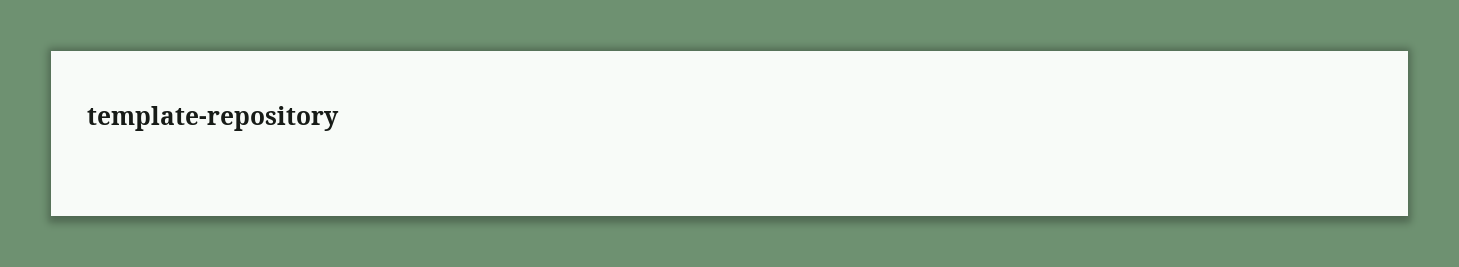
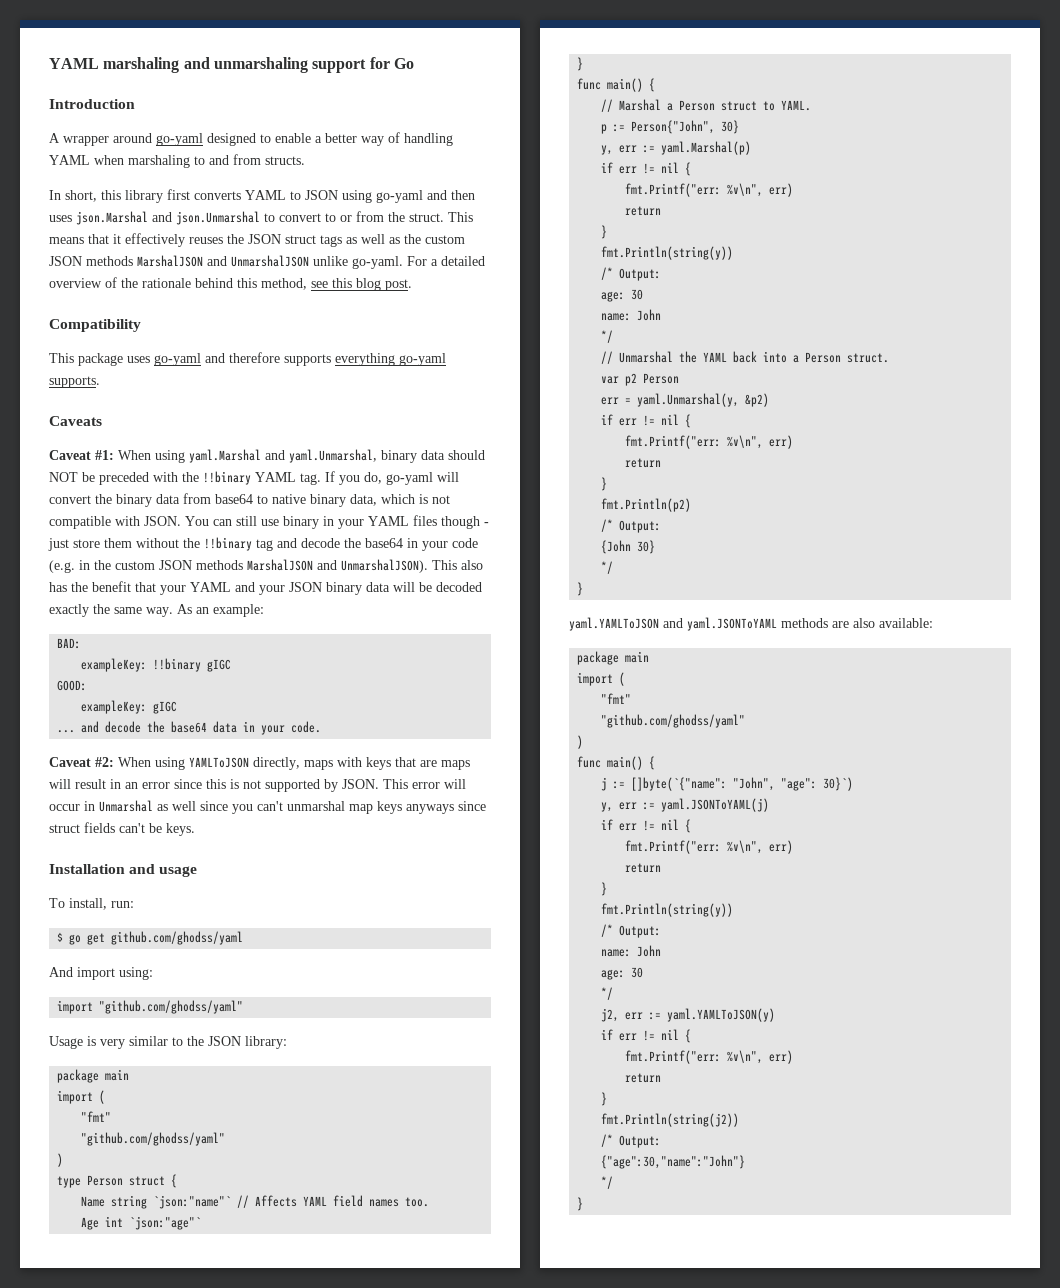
[87,106,339,131] template-repository -> [49,57,414,73] [49,99,135,109] [49,132,453,146] [49,154,305,168] [49,189,475,203] [49,211,473,225] [49,233,465,247] [49,255,485,269] [49,277,412,291] [49,319,141,332] [49,352,446,366] [49,376,100,388] [49,416,102,426] [49,449,485,463] [49,471,459,485] [49,493,450,507] [49,515,489,529] [48,537,478,551] [49,559,483,573] [49,581,482,595] [49,604,264,617] [57,638,82,649] [81,658,232,672] [57,680,88,691] [81,700,178,714] [57,721,322,735] [49,757,470,770] [49,779,466,792] [49,800,486,814] [49,822,195,836] [49,864,198,877] [49,898,134,910] [57,931,244,945] [49,967,153,980] [57,1000,244,1014] [49,1036,287,1049] [57,1069,130,1083] [57,1090,106,1104] [81,1111,112,1122] [81,1132,226,1146] [57,1153,64,1167] [57,1174,178,1188] [81,1195,430,1209] [81,1216,202,1230] [577,57,584,71] [577,78,656,92] [601,99,812,112] [601,120,740,134] [601,141,752,155] [601,162,692,176] [625,183,794,197] [625,206,662,216] [601,225,608,239] [601,246,734,260] [601,267,662,281] [601,289,644,302] [601,309,662,321] [601,330,614,343] [601,351,890,364] [601,373,680,386] [601,393,770,407] [601,414,692,428] [625,435,794,449] [625,458,662,468] [601,477,608,491] [601,498,692,512] [601,519,662,533] [601,540,656,554] [601,561,614,574] [577,582,584,596] [569,617,933,631] [577,651,650,665] [577,672,626,686] [601,693,632,704] [601,714,746,728] [577,735,584,749] [577,756,656,770] [601,777,854,791] [601,798,770,812] [601,819,692,833] [625,840,794,854] [625,863,662,873] [601,882,608,896] [601,903,734,917] [601,924,662,938] [601,945,662,957] [601,967,644,980] [601,987,614,1000] [601,1008,776,1022] [601,1029,692,1043] [625,1050,794,1064] [625,1073,662,1083] [601,1092,608,1106] [601,1113,740,1127] [601,1134,662,1148] [601,1155,746,1169] [601,1176,614,1189] [577,1197,584,1211] YAML marshaling and unmarshaling support for Go // Introduction // A wrapper around go-yaml designed to enable a better way of handling YAML when marshaling to and from structs. // In short, this library first converts YAML to JSON using go-yaml and then uses json.Marshal and json.Unmarshal to convert to or from the struct. This means that it effectively reuses the JSON struct tags as well as the custom JSON methods MarshalJSON and UnmarshalJSON unlike go-yaml. For a detailed overview of the rationale behind this method, see this blog post. // Compatibility // This package uses go-yaml and therefore supports everything go-yaml supports. // Caveats // Caveat #1: When using yaml.Marshal and yaml.Unmarshal, binary data should NOT be preceded with the !!binary YAML tag. If you do, go-yaml will convert the binary data from base64 to native binary data, which is not compatible with JSON. You can still use binary in your YAML files though - just store them without the !!binary tag and decode the base64 in your code (e.g. in the custom JSON methods MarshalJSON and UnmarshalJSON). This also has the benefit that your YAML and your JSON binary data will be decoded exactly the same way. As an example: // BAD: // exampleKey: !!binary gIGC // GOOD: // exampleKey: gIGC // ... and decode the base64 data in your code. // Caveat #2: When using YAMLToJSON directly, maps with keys that are maps will result in an error since this is not supported by JSON. This error will occur in Unmarshal as well since you can't unmarshal map keys anyways since struct fields can't be keys. // Installation and usage // To install, run: // $ go get github.com/ghodss/yaml // And import using: // import "github.com/ghodss/yaml" // Usage is very similar to the JSON library: // package main // import ( // "fmt" // "github.com/ghodss/yaml" // ) // type Person struct { // Name string `json:"name"` // Affects YAML field names too. // Age int `json:"age"` // } // func main() { // // Marshal a Person struct to YAML. // p := Person{"John", 30} // y, err := yaml.Marshal(p) // if err != nil { // fmt.Printf("err: %v\n", err) // return // } // fmt.Println(string(y)) // /* Output: // age: 30 // name: John // */ // // Unmarshal the YAML back into a Person struct. // var p2 Person // err = yaml.Unmarshal(y, &p2) // if err != nil { // fmt.Printf("err: %v\n", err) // return // } // fmt.Println(p2) // /* Output: // {John 30} // */ // } // yaml.YAMLToJSON and yaml.JSONToYAML methods are also available: // package main // import ( // "fmt" // "github.com/ghodss/yaml" // ) // func main() { // j := []byte(`{"name": "John", "age": 30}`) // y, err := yaml.JSONToYAML(j) // if err != nil { // fmt.Printf("err: %v\n", err) // return // } // fmt.Println(string(y)) // /* Output: // name: John // age: 30 // */ // j2, err := yaml.YAMLToJSON(y) // if err != nil { // fmt.Printf("err: %v\n", err) // return // } // fmt.Println(string(j2)) // /* Output: // {"age":30,"name":"John"} // */ // }

